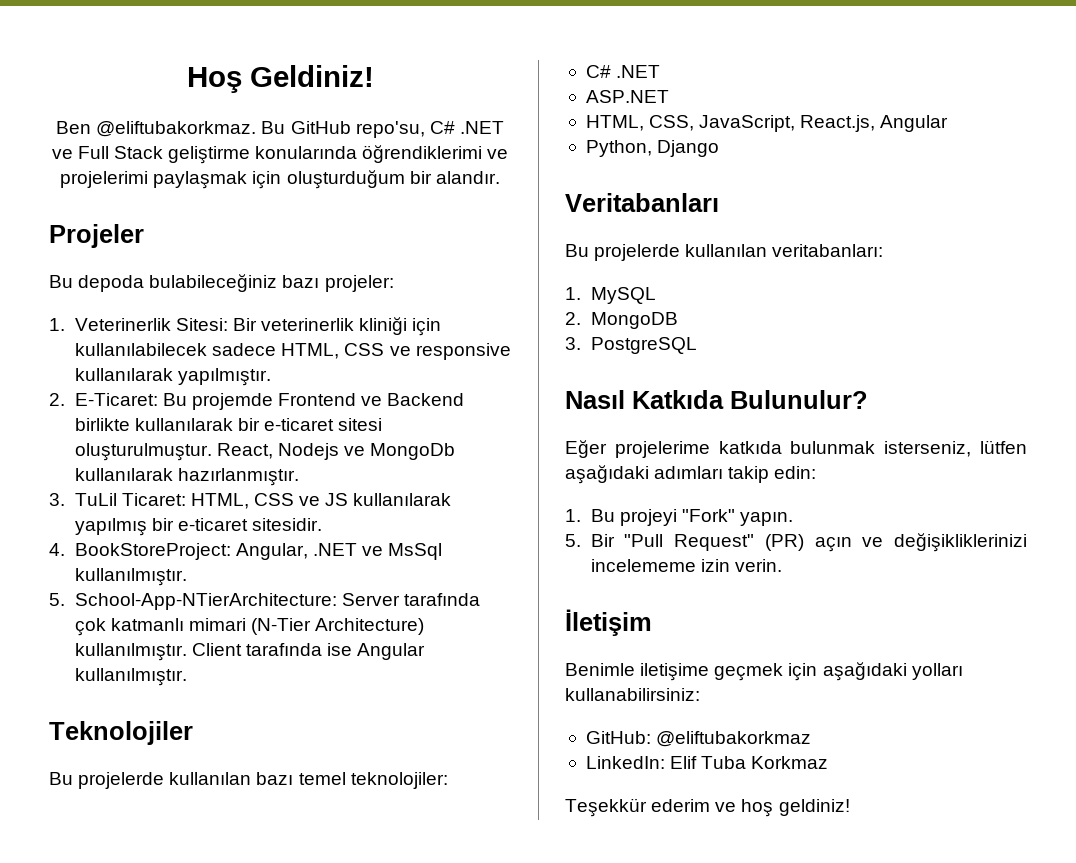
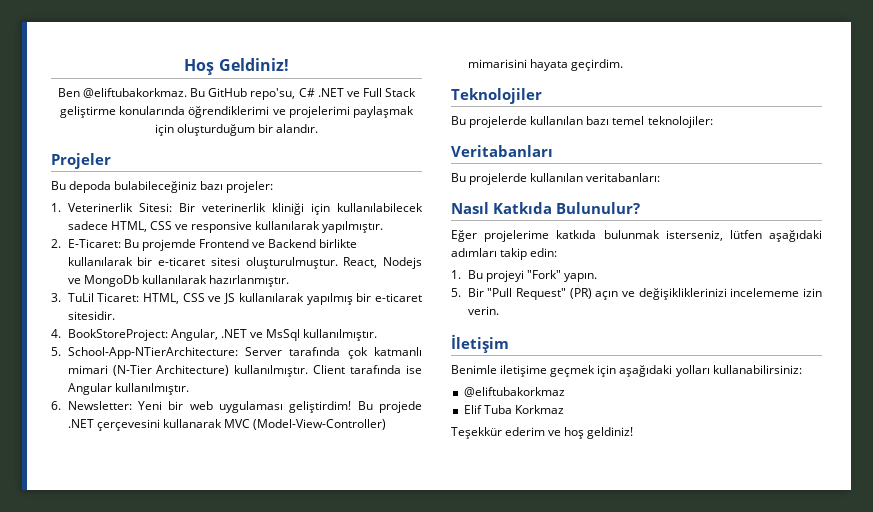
(187, 677) none -> [51,401,423,413] [67,419,387,431] [467,59,623,71] // 6. Newsletter: Yeni bir web uygulaması geliştirdim! Bu projede .NET çerçevesini kullanarak MVC (Model-View-Controller) mimarisini hayata geçirdim.
[585,65,661,78] [585,90,669,103] [585,115,949,132] [585,140,720,157] // C# .NET // ASP.NET // HTML, CSS, JavaScript, React.js, Angular // Python, Django -> (713, 122) none
[565,287,656,304] [565,312,678,329] [565,337,697,354] // 1. MySQL // 2. MongoDB // 3. PostgreSQL -> (661, 177) none
[585,731,651,744] GitHub: -> (802, 369) none
[585,756,665,769] LinkedIn: -> (565, 392) none

